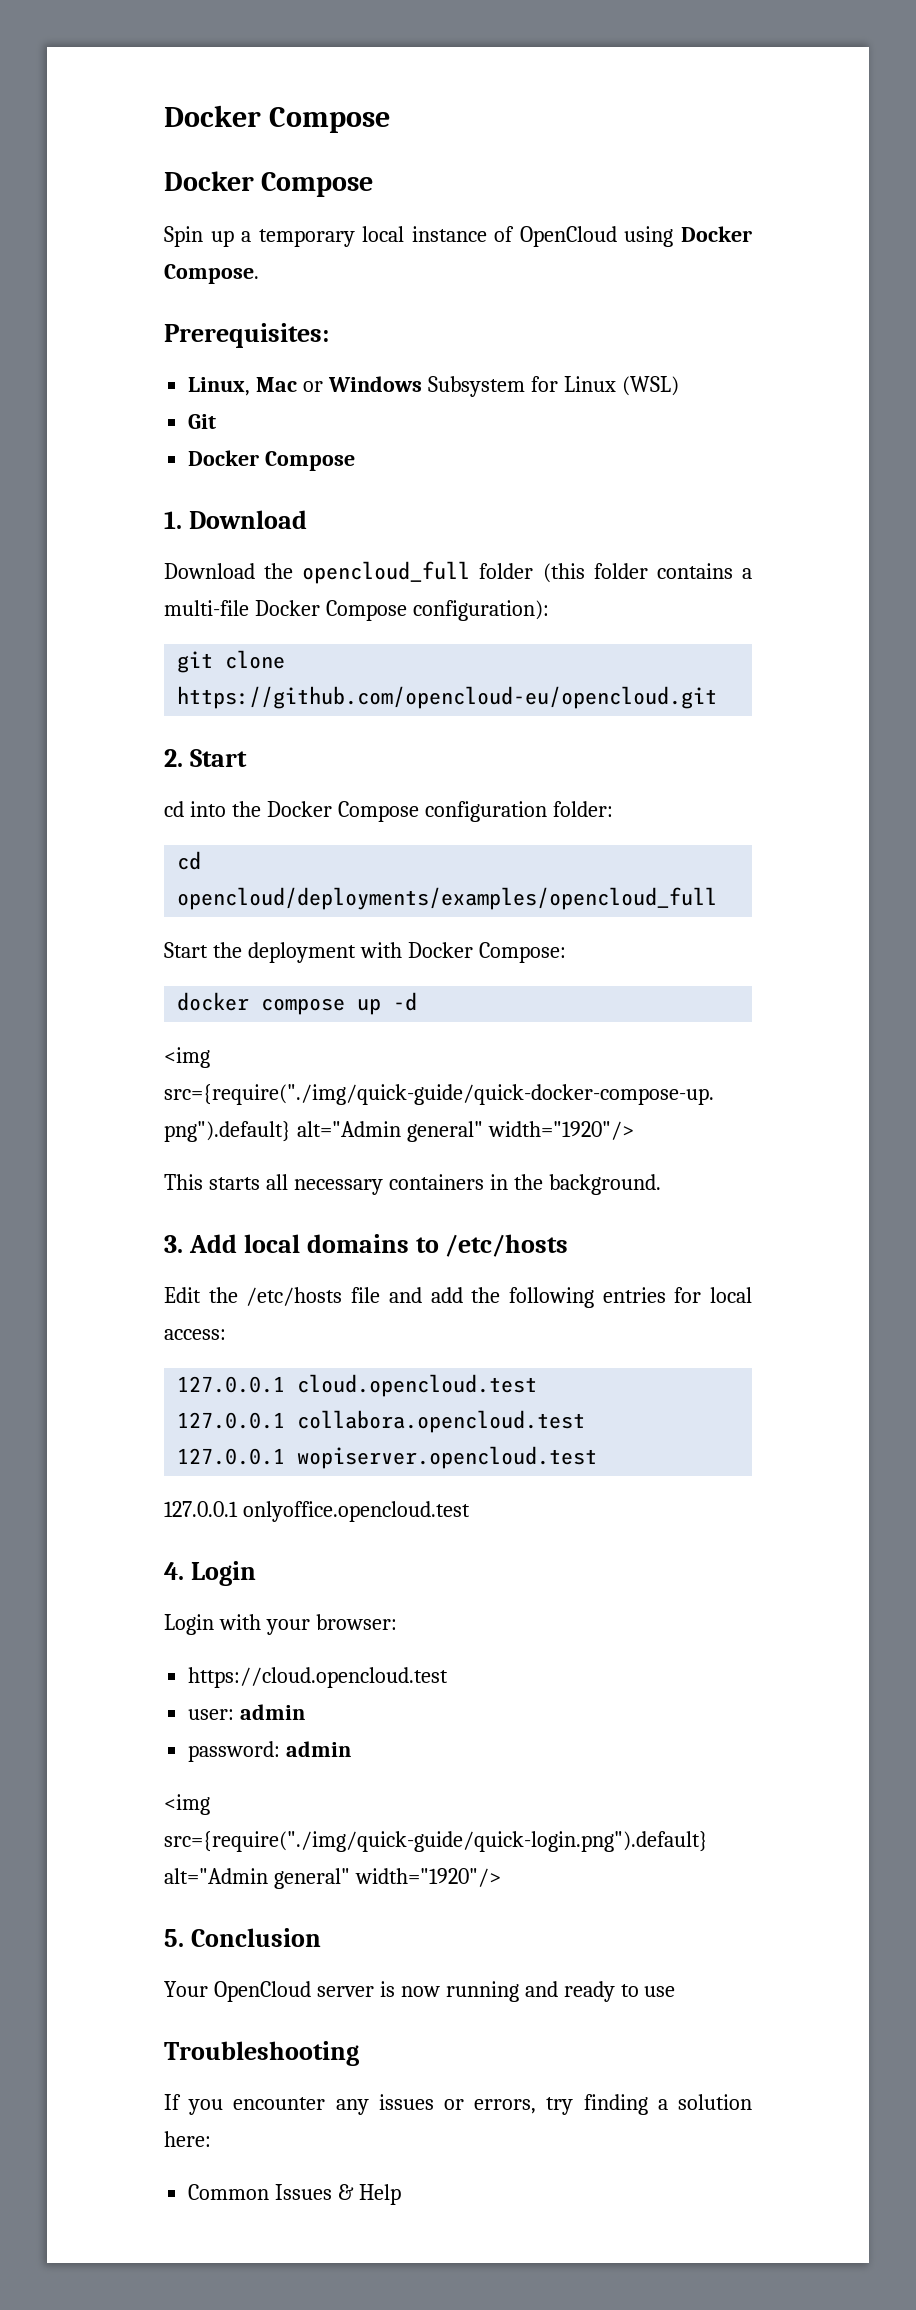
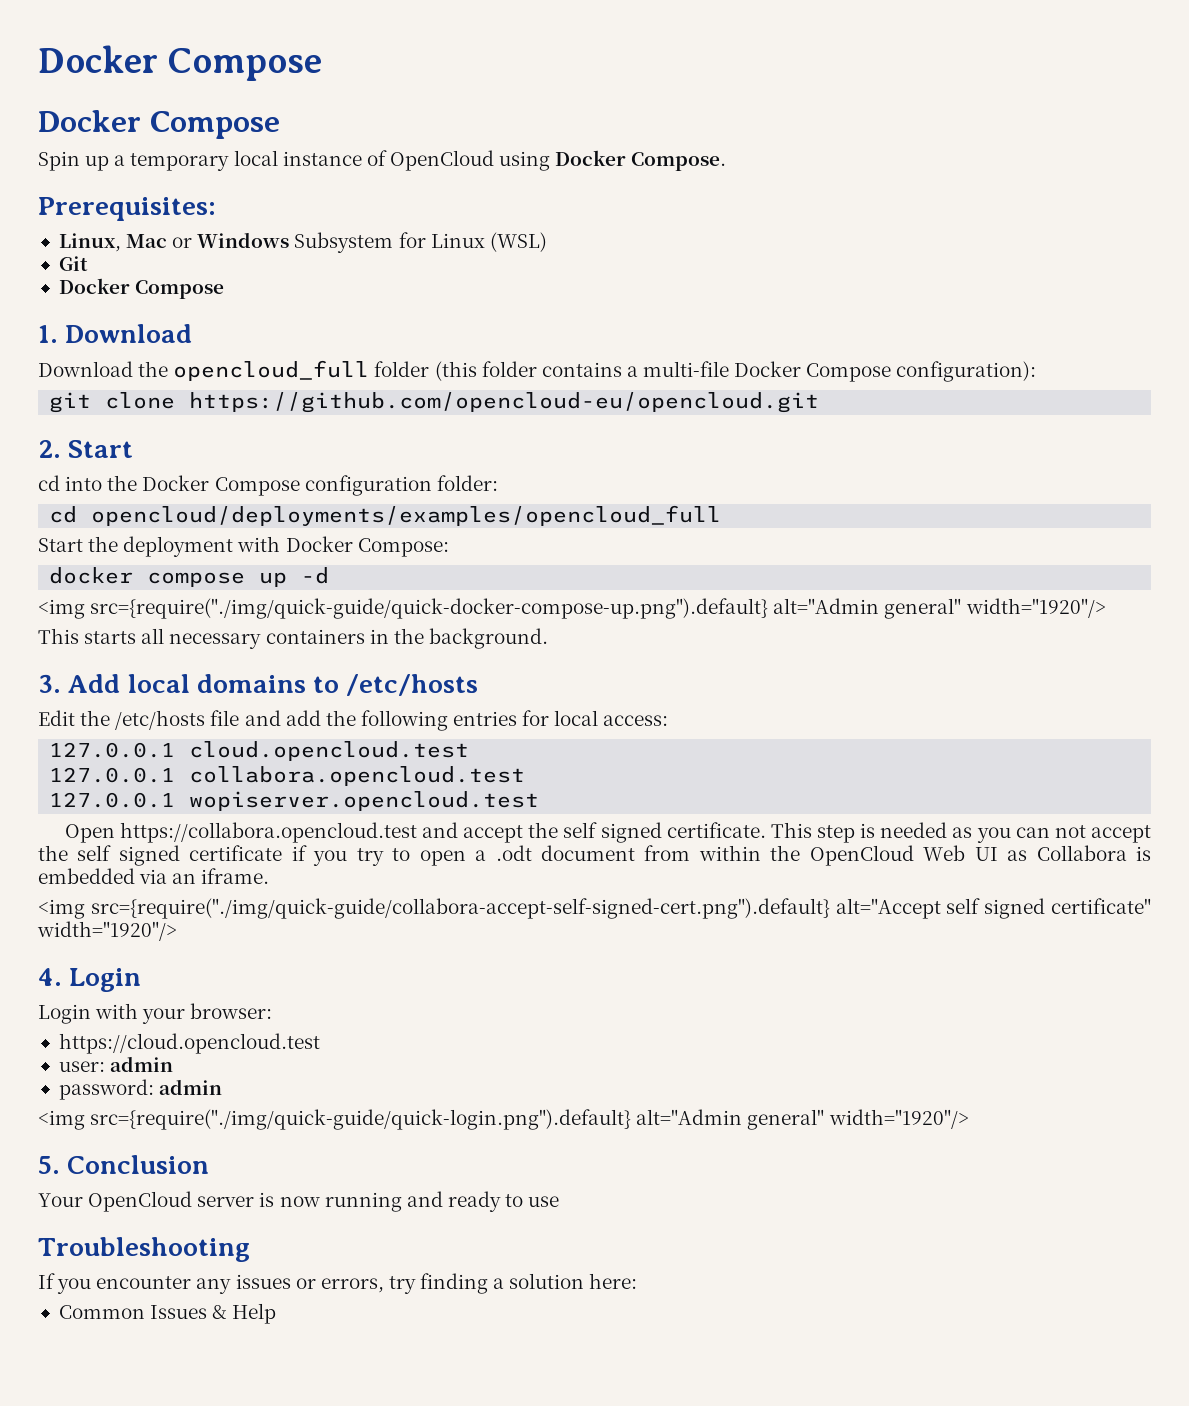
[164,1501,470,1522] 127.0.0.1 onlyoffice.opencloud.test -> [64,822,1151,843] [38,845,1152,866] [38,868,270,884] [38,898,1151,919] [37,921,177,941] Open https://collabora.opencloud.test and accept the self signed certificate. This step is needed as you can not accept the self signed certificate if you try to open a .odt document from within the OpenCloud Web UI as Collabora is embedded via an iframe. // <img src={require("./img/quick-guide/collabora-accept-self-signed-cert.png").default} alt="Accept self signed certificate" width="1920"/>

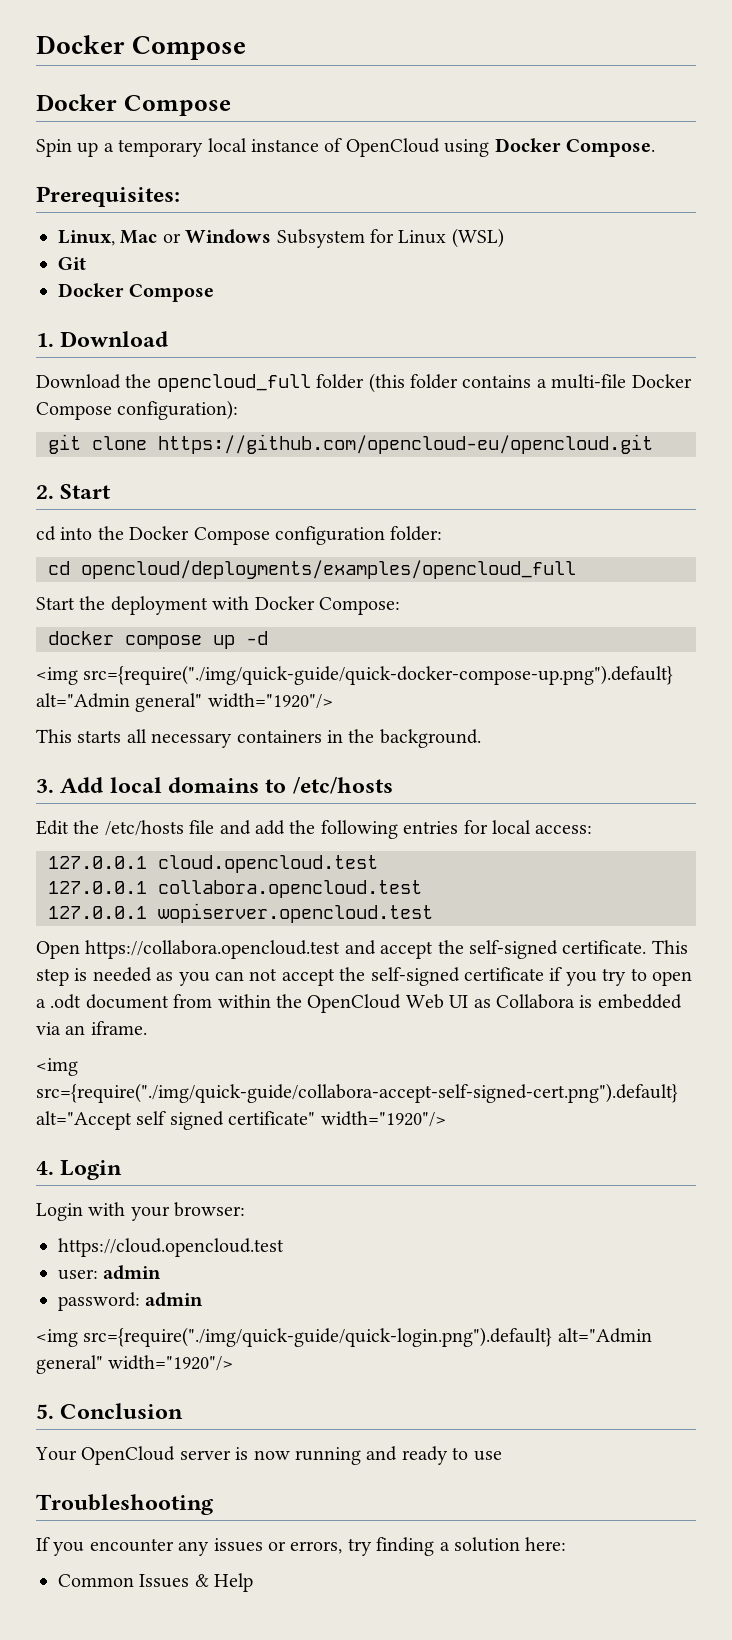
[563,822,662,843] self signed -> [468,940,558,959] self-signed
[77,845,180,866] self signed -> [370,967,460,986] self-signed

